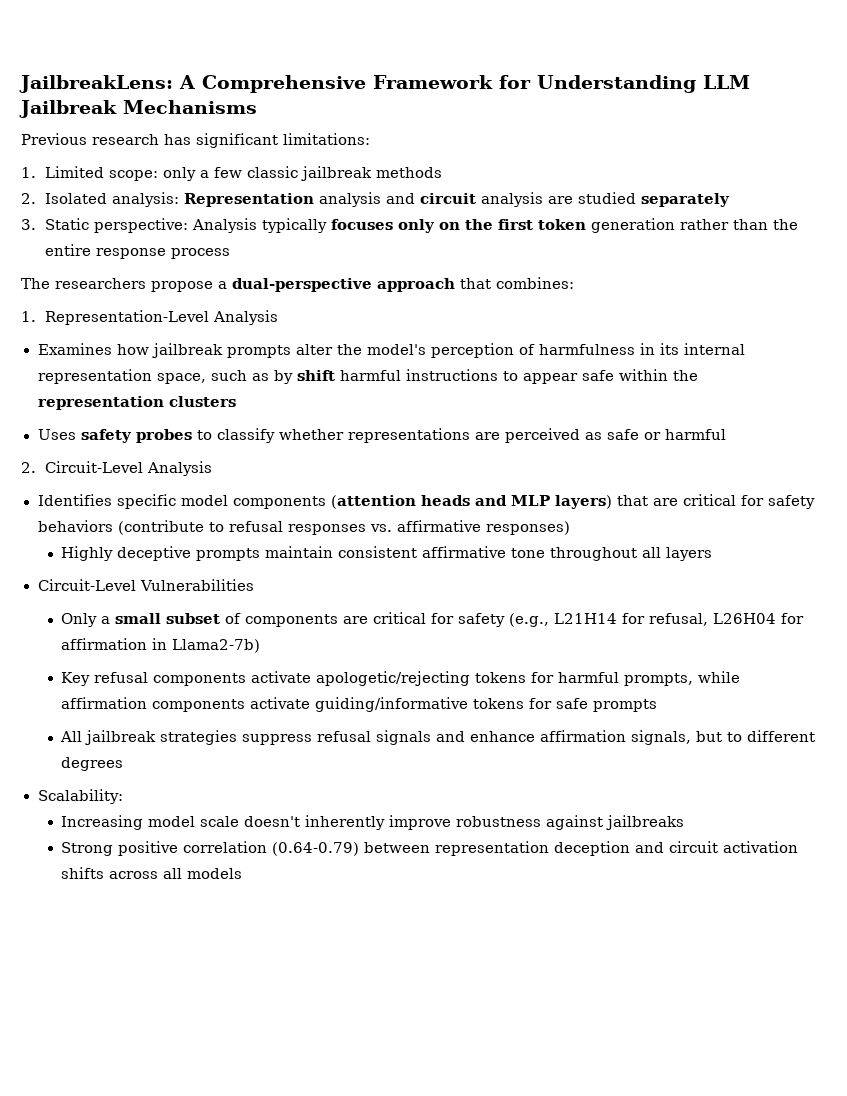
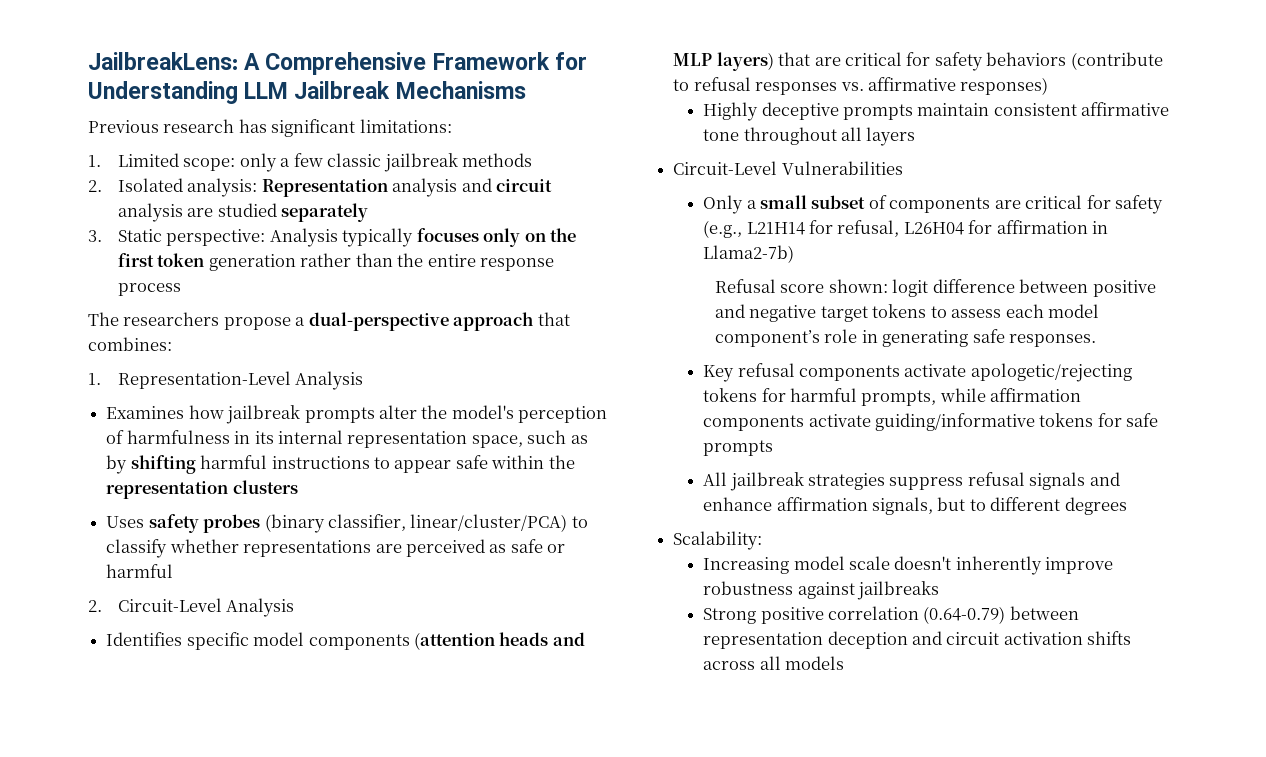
[296,370,335,381] shift -> [130,455,196,474] shifting
(192, 436) none -> [264,514,568,533] (binary classifier, linear/cluster/PCA)
(261, 646) none -> [714,279,1156,297] [714,304,1100,322] [714,329,1097,347] // Refusal score shown: logit difference between positive and negative target tokens to assess each model component’s role in generating safe responses.

